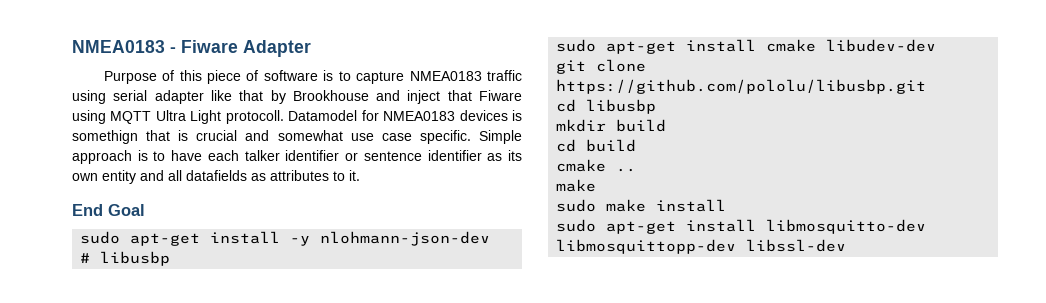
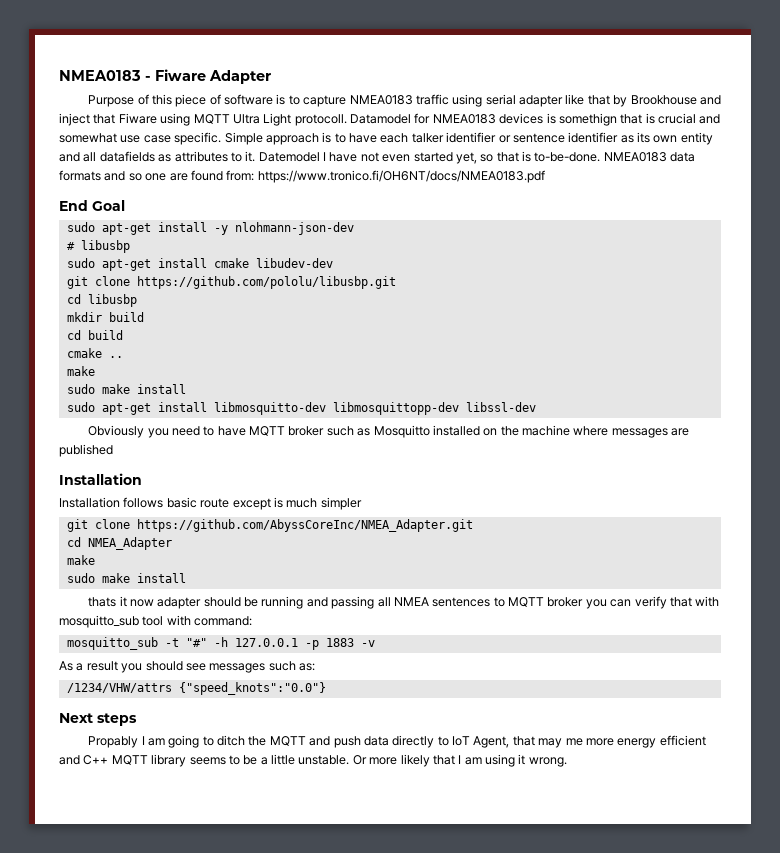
(360, 175) none -> [258,151,696,164] [59,170,545,183] Datemodel I have not even started yet, so that is to-be-done. NMEA0183 data formats and so one are found from: https://www.tronico.fi/OH6NT/docs/NMEA0183.pdf
(847, 245) none -> [88,425,690,438] [59,444,113,457] [59,473,142,485] [59,497,362,510] [66,519,473,532] [66,537,172,550] [66,555,95,565] [66,573,186,583] [88,596,720,609] [59,615,253,628] [66,637,375,650] [59,661,315,673] [66,682,326,695] [59,713,137,726] [88,735,706,748] [59,754,567,767] // Obviously you need to have MQTT broker such as Mosquitto installed on the machine where messages are published // Installation // Installation follows basic route except is much simpler // git clone https://github.com/AbyssCoreInc/NMEA_Adapter.git // cd NMEA_Adapter // make // sudo make install // thats it now adapter should be running and passing all NMEA sentences to MQTT broker you can verify that with mosquitto_sub tool with command: // mosquitto_sub -t "#" -h 127.0.0.1 -p 1883 -v // As a result you should see messages such as: // /1234/VHW/attrs {"speed_knots":"0.0"} // Next steps // Propably I am going to ditch the MQTT and push data directly to IoT Agent, that may me more energy efficient and C++ MQTT library seems to be a little unstable. Or more likely that I am using it wrong.

